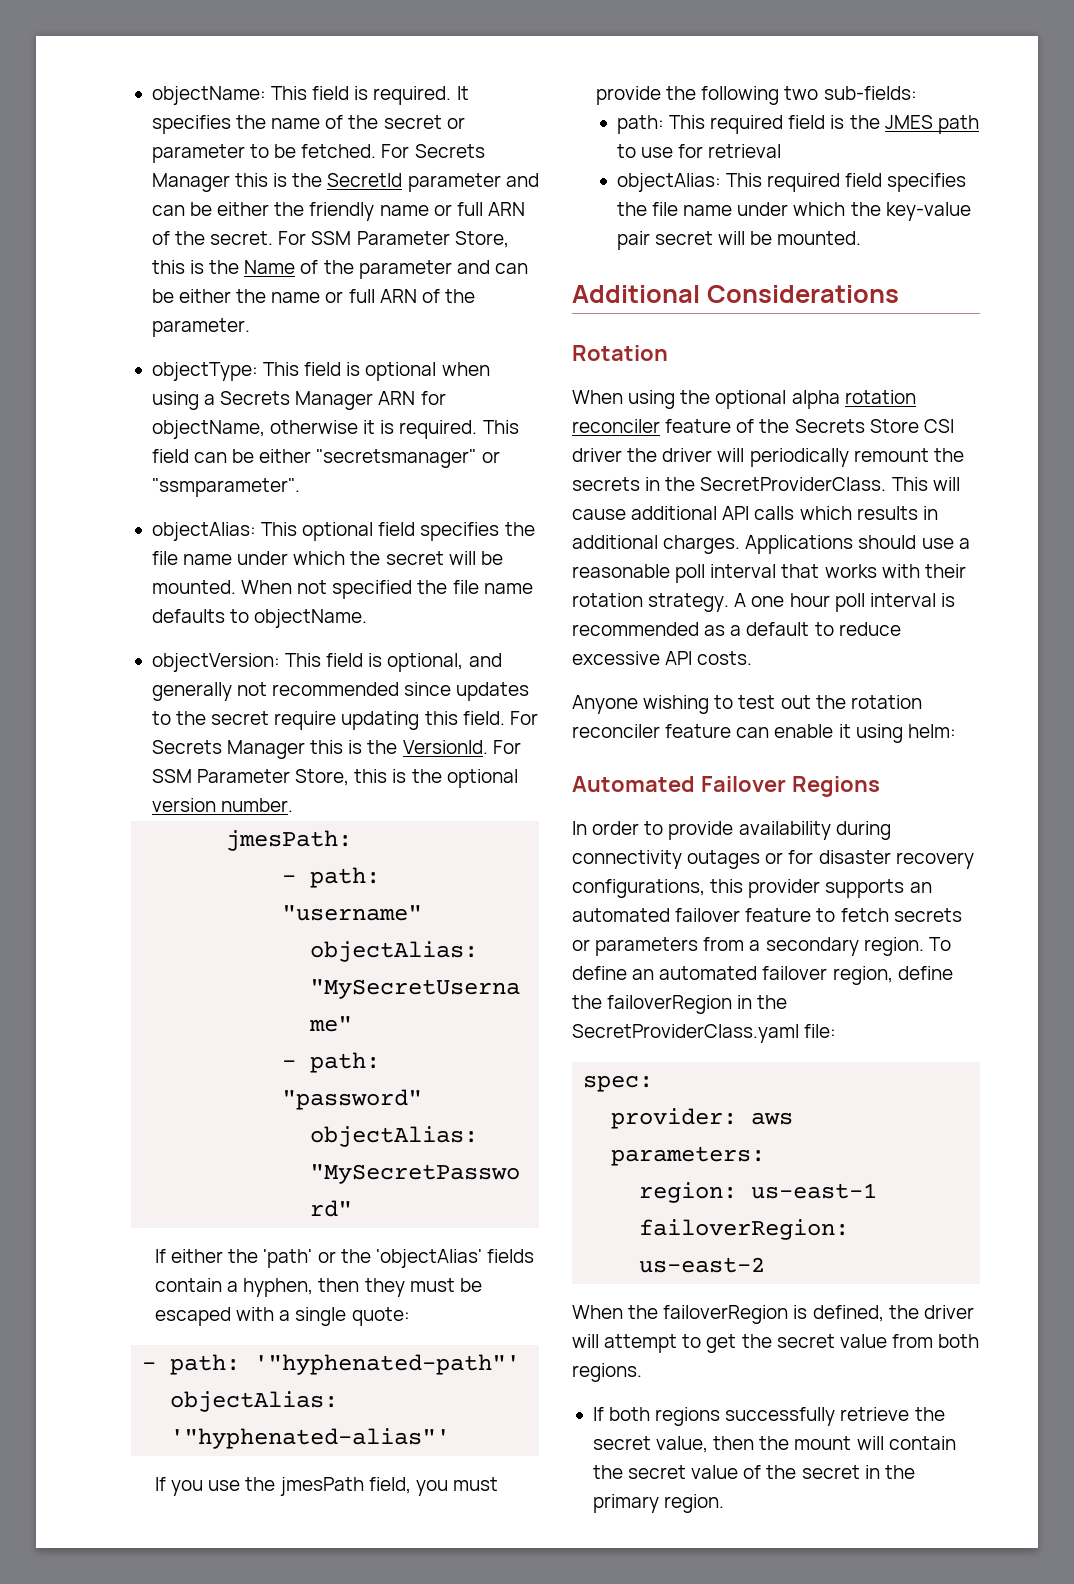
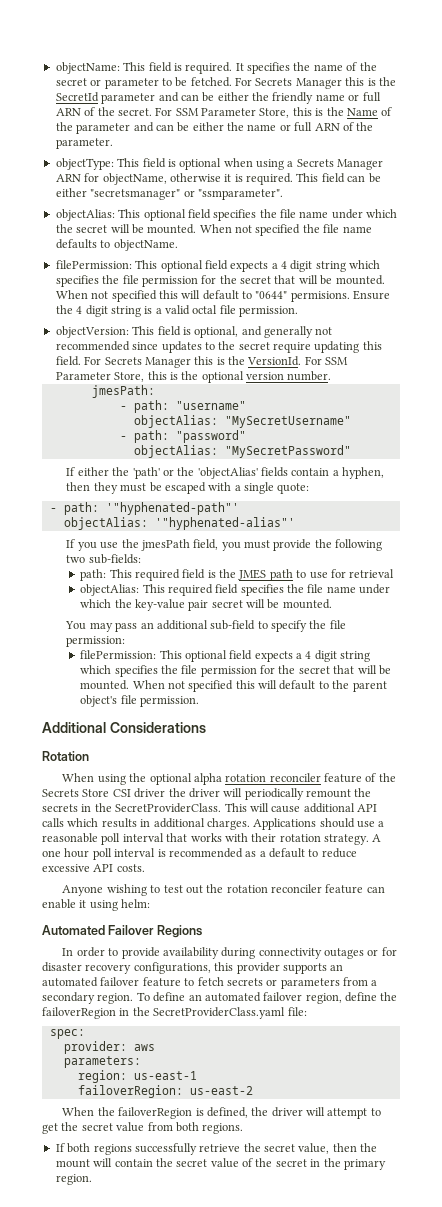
(368, 618) none -> [55,260,381,272] [55,275,385,287] [55,290,391,302] [55,305,299,317] // filePermission: This optional field expects a 4 digit string which specifies the file permission for the secret that will be mounted. When not specified this will default to "0644" permisions. Ensure the 4 digit string is a valid octal file permission.
(862, 238) none -> [65,620,346,632] [66,636,126,647] [80,650,371,662] [80,665,391,677] [80,680,387,692] [80,695,199,707] // You may pass an additional sub-field to specify the file permission: // filePermission: This optional field expects a 4 digit string which specifies the file permission for the secret that will be mounted. When not specified this will default to the parent object's file permission.

